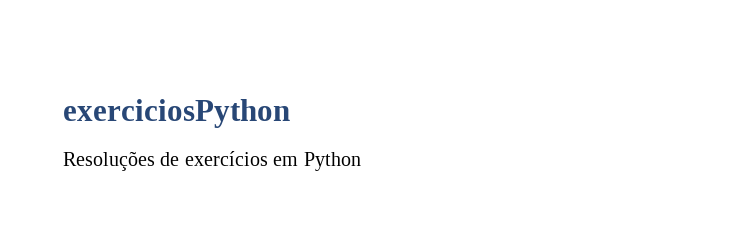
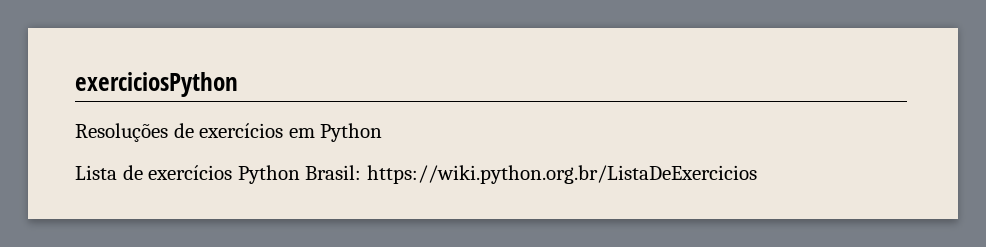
(361, 161) none -> [75,165,757,184] // Lista de exercícios Python Brasil: https://wiki.python.org.br/ListaDeExercicios

